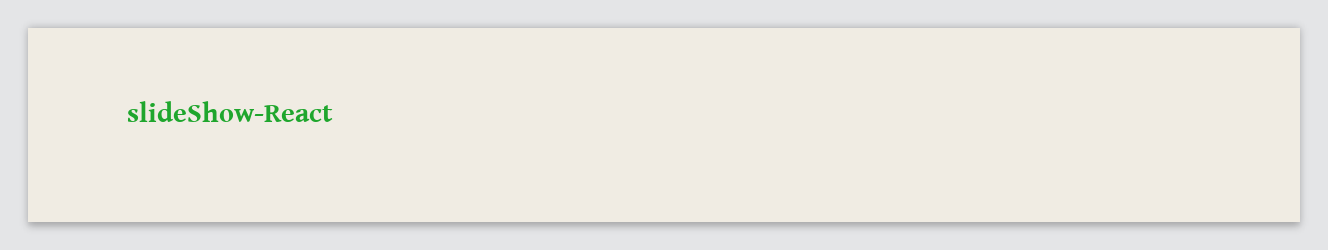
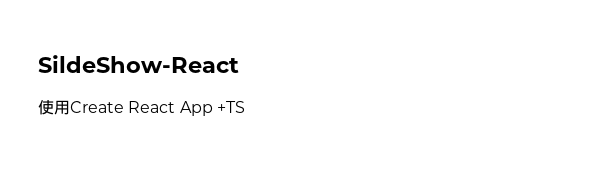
[127,101,333,122] slideShow-React -> [38,55,239,73] [38,100,245,116] SildeShow-React // 使用Create React App +TS

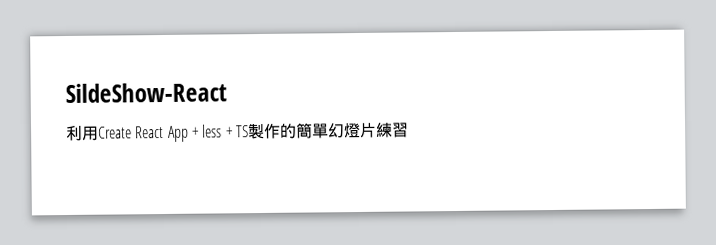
[38,100,54,115] 使 -> [66,125,83,142] 利
[216,101,245,113] +TS -> [191,122,409,140] + less + TS製作的簡單幻燈片練習

